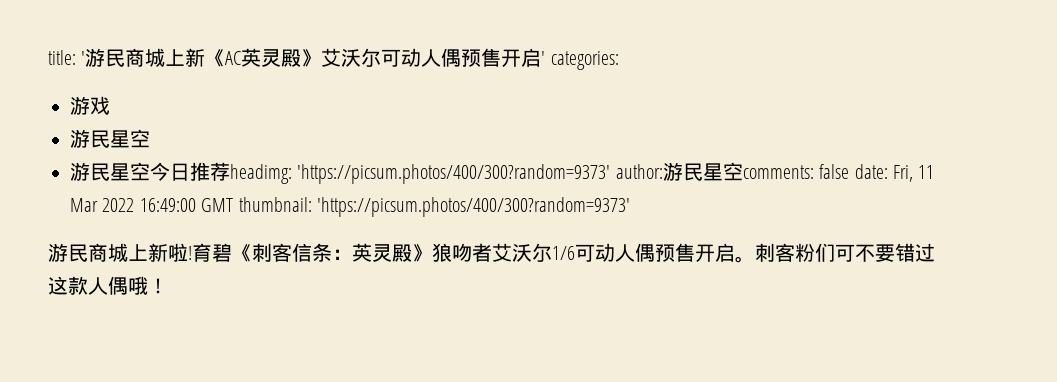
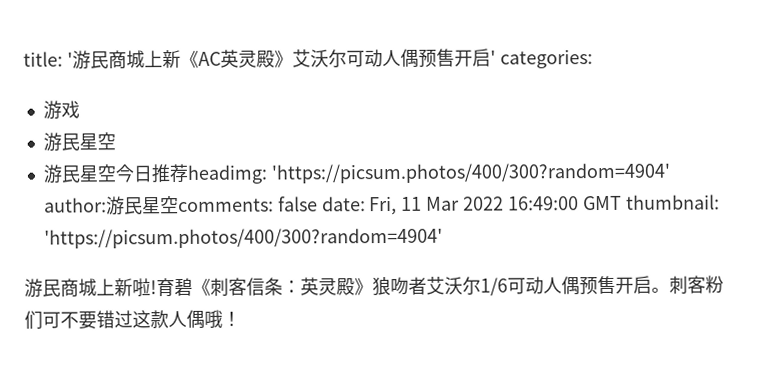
[297,164,611,184] 'https://picsum.photos/400/300?random=9373' -> [270,162,670,184] 'https://picsum.photos/400/300?random=4904'
[317,197,630,217] 'https://picsum.photos/400/300?random=9373' -> [43,227,443,249] 'https://picsum.photos/400/300?random=4904'

